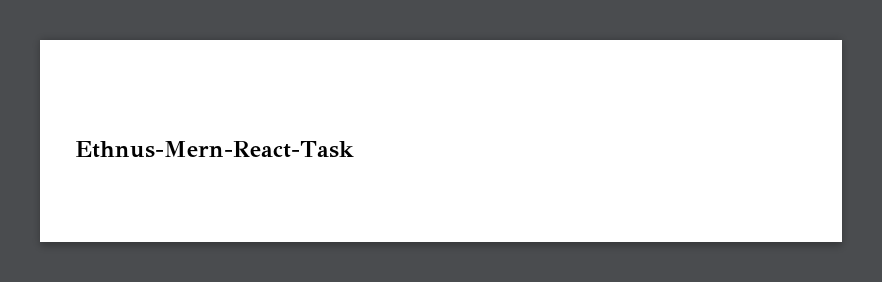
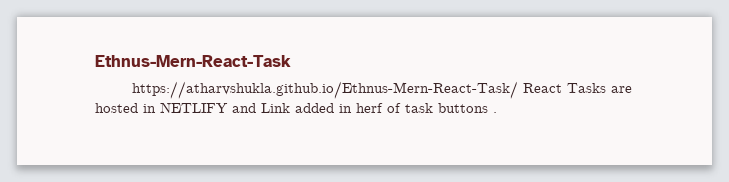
(354, 149) none -> [131,81,632,99] [95,102,497,113] // https://atharvshukla.github.io/Ethnus-Mern-React-Task/ React Tasks are hosted in NETLIFY and Link added in herf of task buttons .

